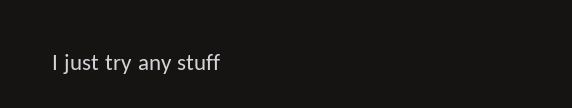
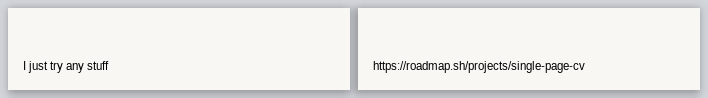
(220, 62) none -> [373,61,585,73] https://roadmap.sh/projects/single-page-cv

